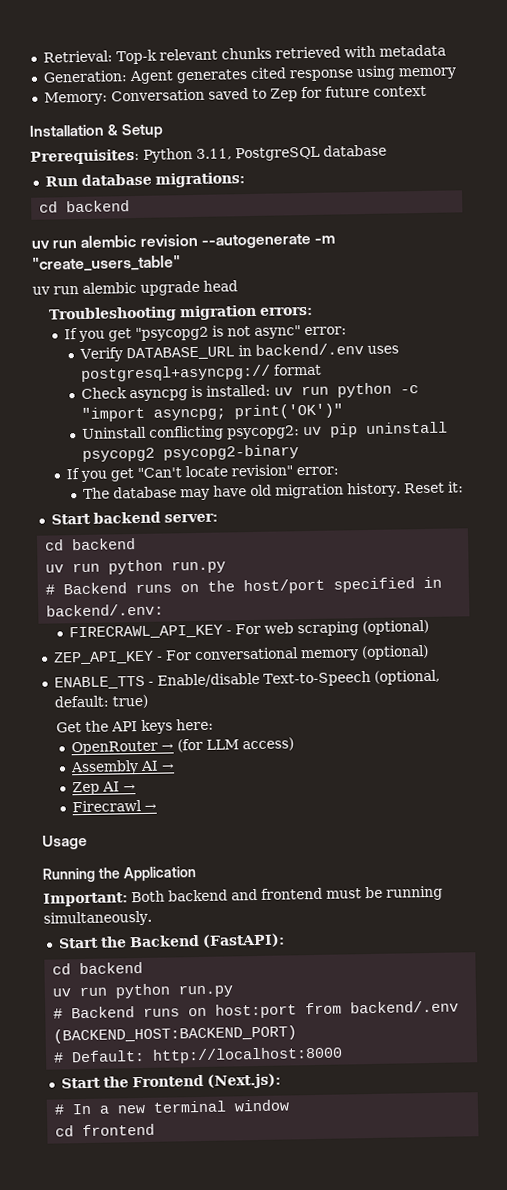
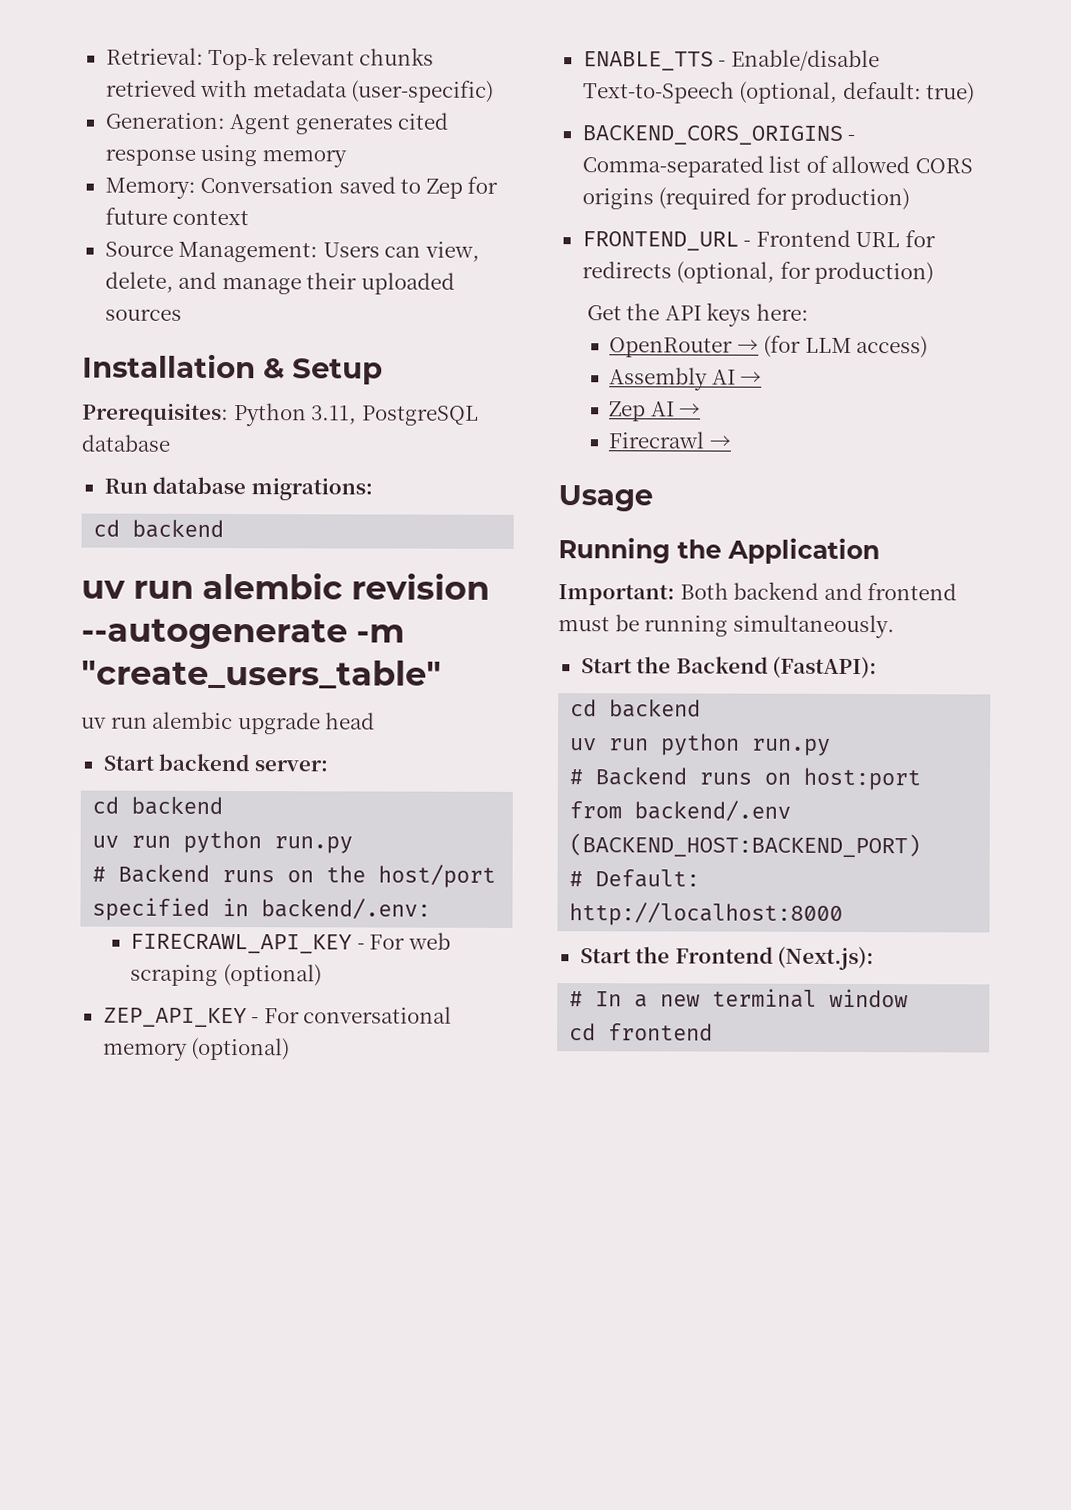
(446, 50) none -> [351,80,495,103] (user-specific)
(427, 91) none -> [104,241,480,263] [104,271,455,295] [104,308,182,321] // Source Management: Users can view, delete, and manage their uploaded sources
[47,304,313,323] [63,325,347,343] [78,343,399,363] [80,363,322,382] [80,382,419,402] [80,403,343,422] [81,421,448,441] [81,444,299,462] [65,464,339,483] [82,481,464,501] // Troubleshooting migration errors: // If you get "psycopg2 is not async" error: // Verify DATABASE_URL in backend/.env uses postgresql+asyncpg:// format // Check asyncpg is installed: uv run python -c "import asyncpg; print('OK')" // Uninstall conflicting psycopg2: uv pip uninstall psycopg2 psycopg2-binary // If you get "Can't locate revision" error: // The database may have old migration history. Reset it: -> (376, 721) none
(148, 701) none -> [581,125,856,145] [581,155,973,178] [581,187,911,211] [581,229,936,251] [581,261,935,285] // BACKEND_CORS_ORIGINS - Comma-separated list of allowed CORS origins (required for production) // FRONTEND_URL - Frontend URL for redirects (optional, for production)

